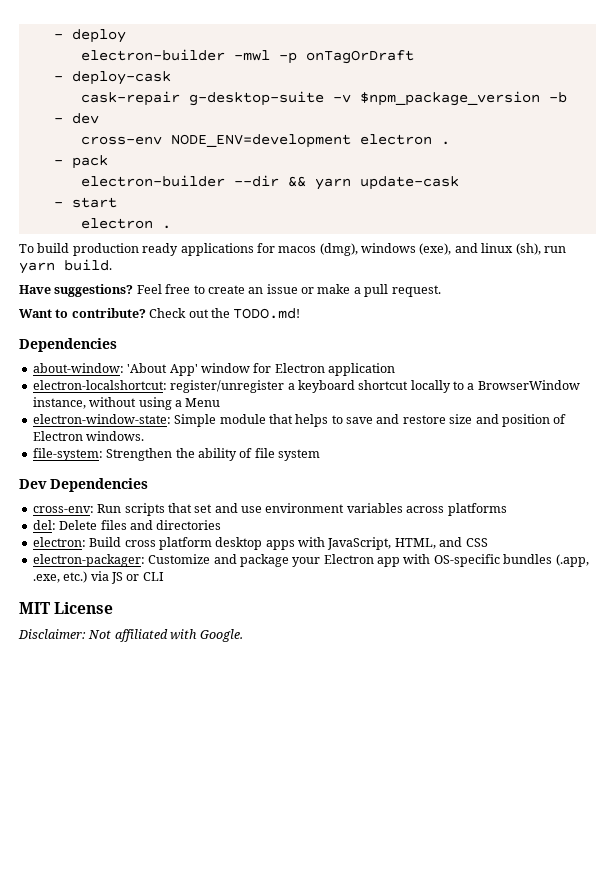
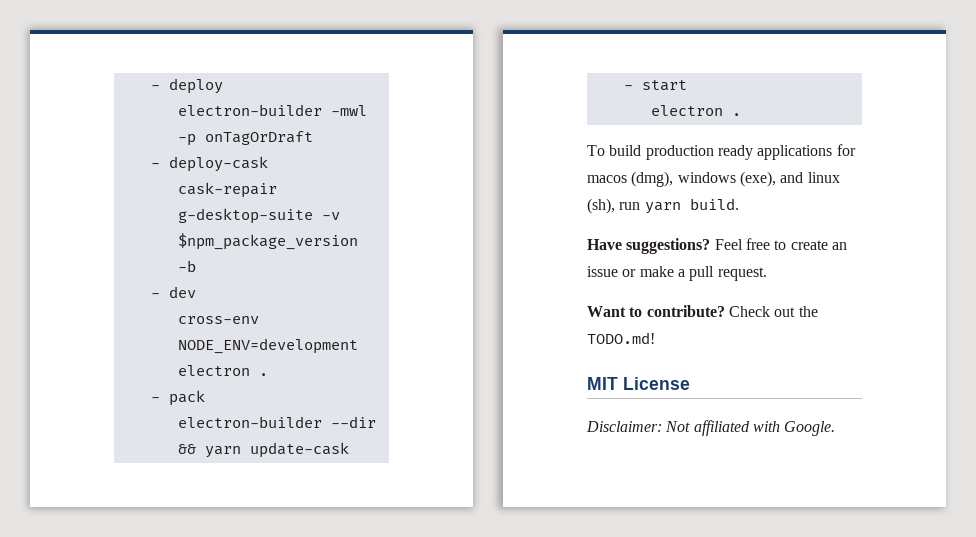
[19,338,117,352] [32,363,395,376] [32,380,580,393] [32,397,221,410] [32,414,567,427] [32,431,145,441] [32,448,320,461] [19,478,148,492] [32,503,507,516] [32,520,222,530] [32,537,488,550] [32,554,589,567] [32,571,164,584] // Dependencies // about-window: 'About App' window for Electron application // electron-localshortcut: register/unregister a keyboard shortcut locally to a BrowserWindow instance, without using a Menu // electron-window-state: Simple module that helps to save and restore size and position of Electron windows. // file-system: Strengthen the ability of file system // Dev Dependencies // cross-env: Run scripts that set and use environment variables across platforms // del: Delete files and directories // electron: Build cross platform desktop apps with JavaScript, HTML, and CSS // electron-packager: Customize and package your Electron app with OS-specific bundles (.app, .exe, etc.) via JS or CLI -> (655, 338) none

